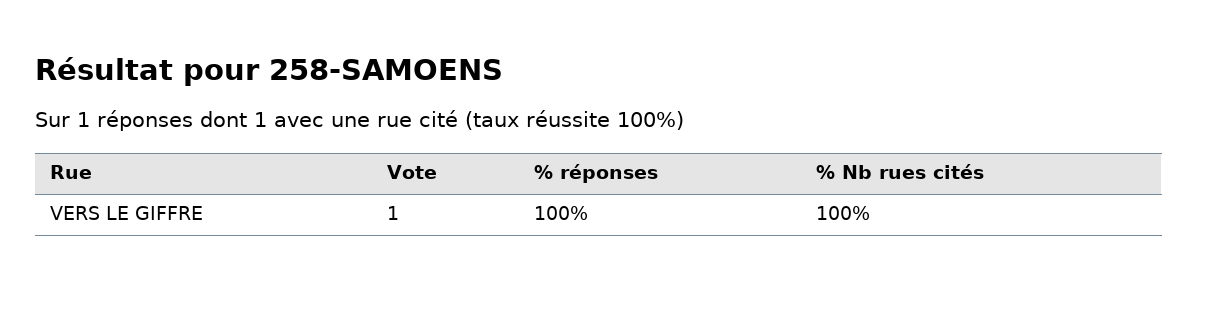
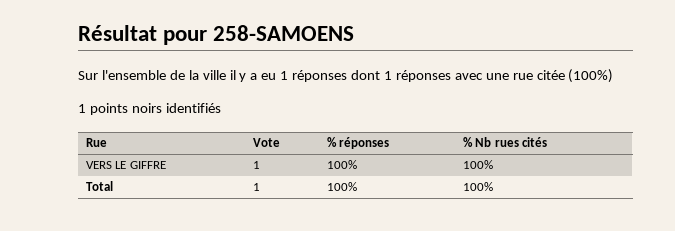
(70, 119) none -> [101,70,277,82] l'ensemble de la ville il y a eu
(267, 119) none -> [395,70,451,82] réponses
[419,110,684,130] cité (taux réussite 100%) -> [536,69,614,83] [78,103,221,115] citée (100%) // 1 points noirs identifiés
(870, 213) none -> [85,181,113,191] [252,183,260,191] [326,182,357,191] [462,182,493,191] // Total | 1 | 100% | 100%

